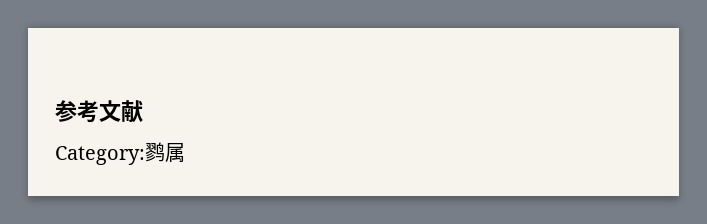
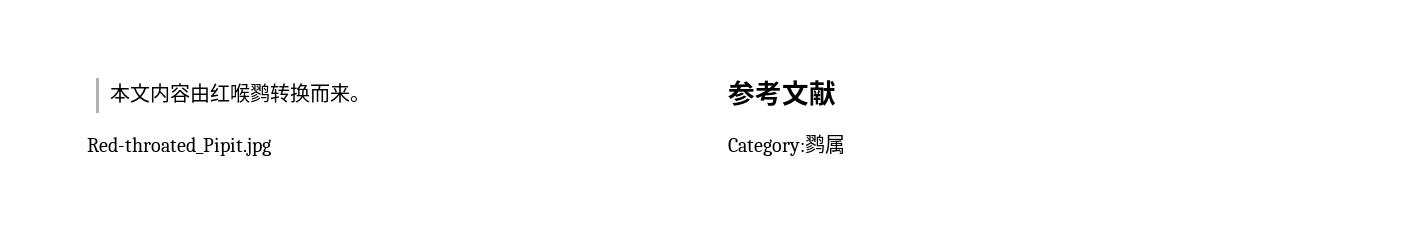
(55, 111) none -> [110,83,371,103] [87,137,271,156] 本文内容由红喉鹨转换而来。 // Red-throated_Pipit.jpg //

